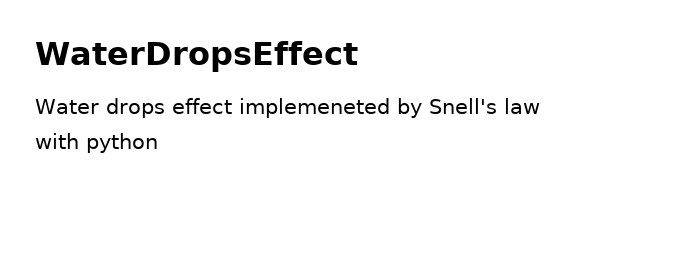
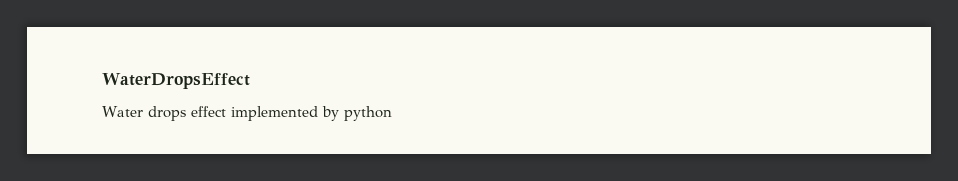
[238,98,540,118] [35,133,79,149] implemeneted by Snell's law with -> [230,106,339,121] implemented by

